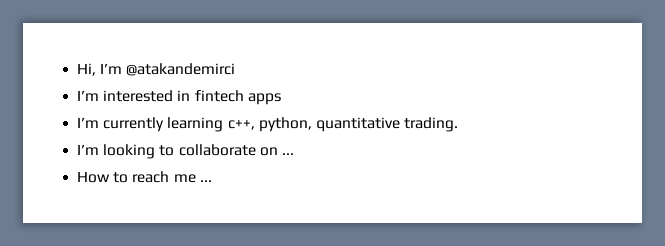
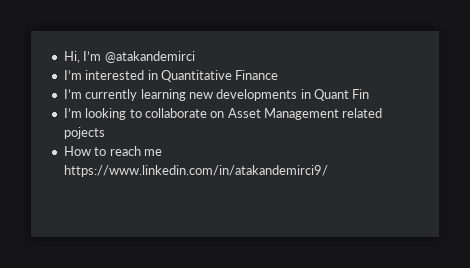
[194,90,281,105] fintech apps -> [160,70,279,82] Quantitative Finance
[227,117,459,132] c++, python, quantitative trading. -> [188,89,370,101] new developments in Quant Fin
[281,153,294,155] ... -> [227,108,383,120] [63,127,105,139] Asset Management related pojects
[199,180,212,182] ... -> [63,165,328,177] https://www.linkedin.com/in/atakandemirci9/

